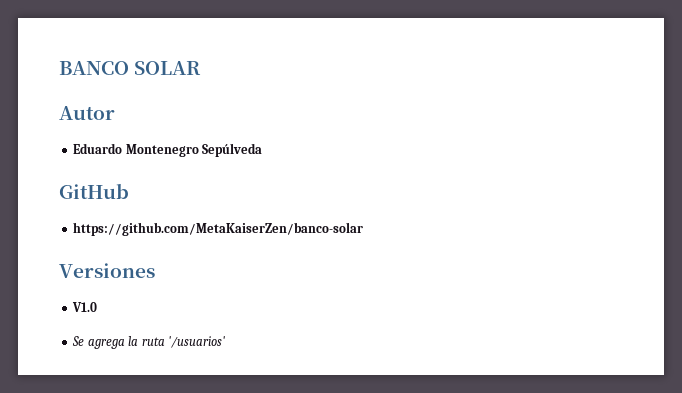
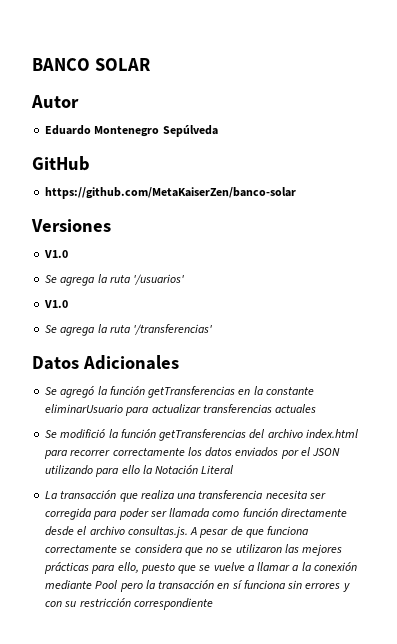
(226, 342) none -> [44,300,69,308] [45,324,213,336] [32,355,179,370] [45,386,314,398] [45,404,317,416] [45,429,358,441] [44,447,341,459] [45,465,234,477] [45,490,326,502] [45,508,347,520] [45,526,310,538] [45,544,343,556] [44,562,357,574] [45,580,350,592] [45,598,213,610] // V1.0 // Se agrega la ruta '/transferencias' // Datos Adicionales // Se agregó la función getTransferencias en la constante eliminarUsuario para actualizar transferencias actuales // Se modifició la función getTransferencias del archivo index.html para recorrer correctamente los datos enviados por el JSON utilizando para ello la Notación Literal // La transacción que realiza una transferencia necesita ser corregida para poder ser llamada como función directamente desde el archivo consultas.js. A pesar de que funciona correctamente se considera que no se utilizaron las mejores prácticas para ello, puesto que se vuelve a llamar a la conexión mediante Pool pero la transacción en sí funciona sin errores y con su restricción correspondiente

